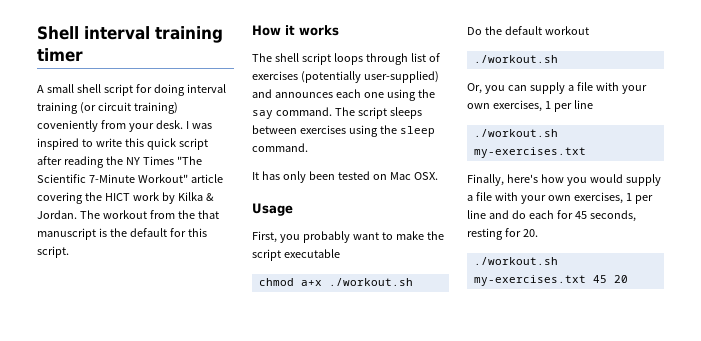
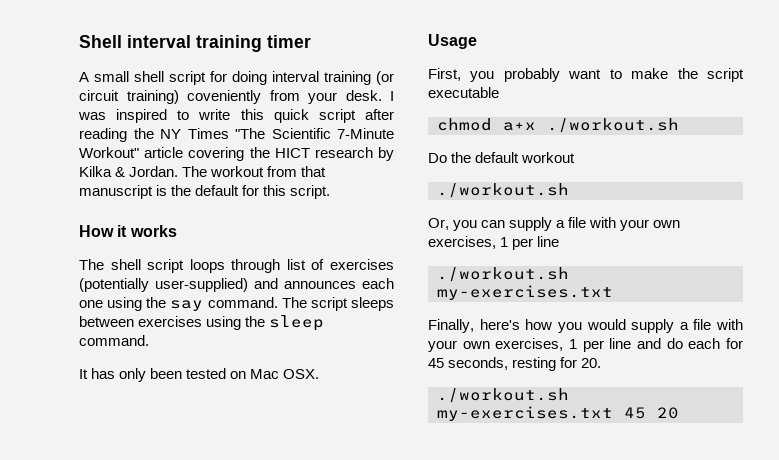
[132,192,159,201] work -> [314,147,373,158] research
[177,210,195,219] the -> (298, 171) none

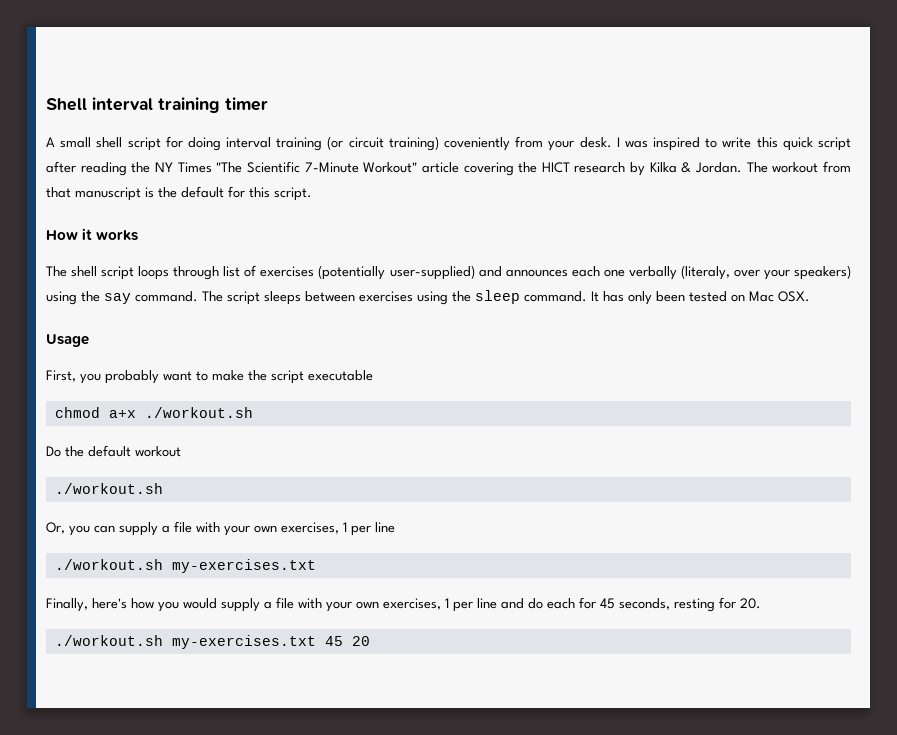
(103, 304) none -> [628,265,851,280] verbally (literaly, over your speakers)
(149, 340) // -> (587, 296) none

